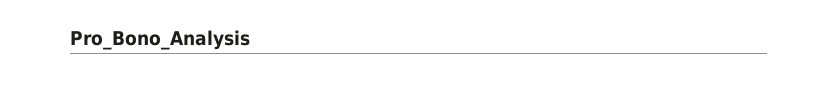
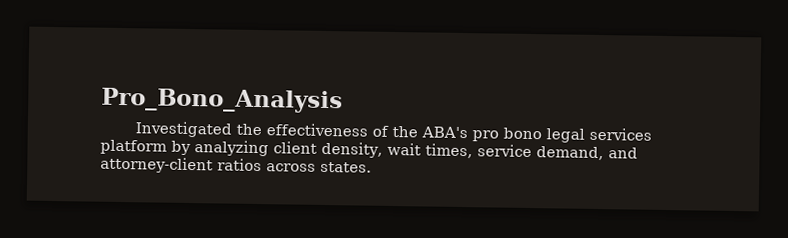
(250, 40) none -> [135,121,653,143] [100,139,638,161] [100,156,372,174] // Investigated the effectiveness of the ABA's pro bono legal services platform by analyzing client density, wait times, service demand, and attorney-client ratios across states.

